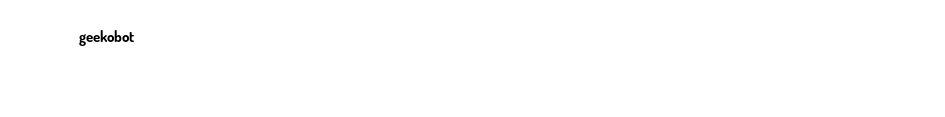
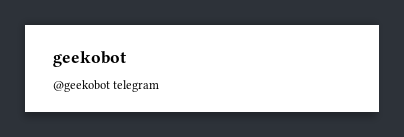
(134, 38) none -> [53,80,160,92] // @geekobot telegram

